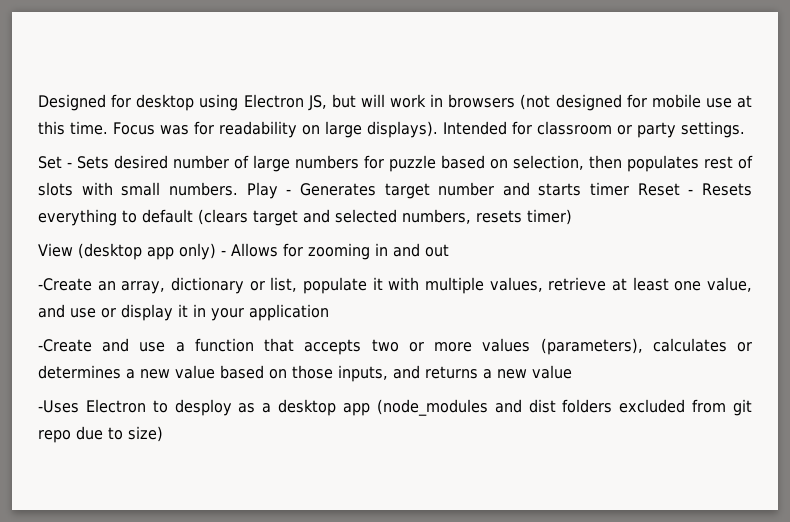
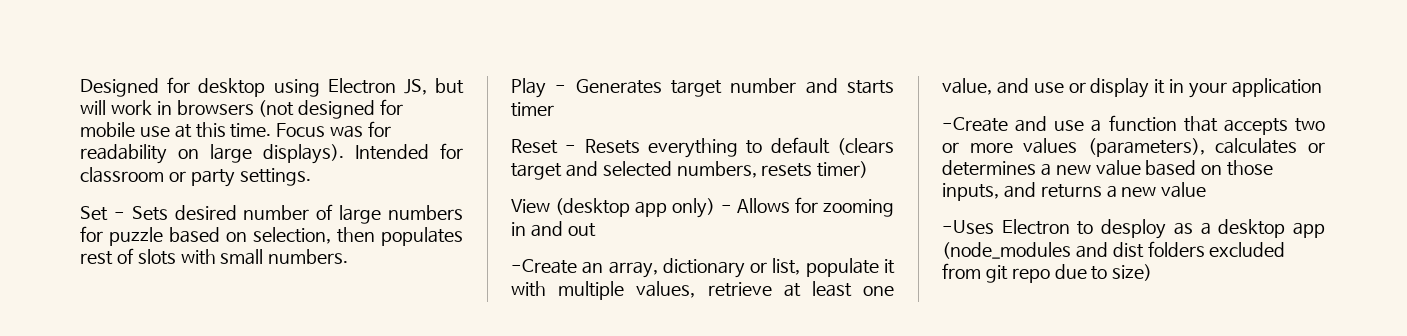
(238, 189) none -> (349, 256) //
(630, 189) none -> (554, 109) //

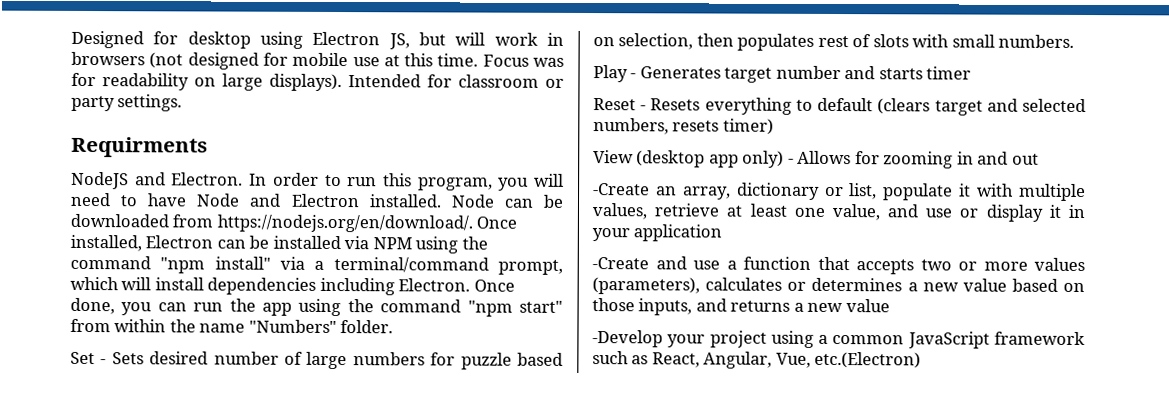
(311, 177) none -> [71,136,208,158] [71,171,564,191] [70,192,564,208] [70,213,518,233] [70,234,488,254] [70,255,563,275] [70,276,515,296] [70,297,563,317] [70,318,394,334] // Requirments // NodeJS and Electron. In order to run this program, you will need to have Node and Electron installed. Node can be downloaded from https://nodejs.org/en/download/. Once installed, Electron can be installed via NPM using the command "npm install" via a terminal/command prompt, which will install dependencies including Electron. Once done, you can run the app using the command "npm start" from within the name "Numbers" folder.
[942,219,1325,239] [942,241,1286,259] [942,263,1153,283] -Uses Electron to desploy as a desktop app (node_modules and dist folders excluded from git repo due to size) -> [592,330,1085,349] [592,351,922,369] -Develop your project using a common JavaScript framework such as React, Angular, Vue, etc.(Electron)

